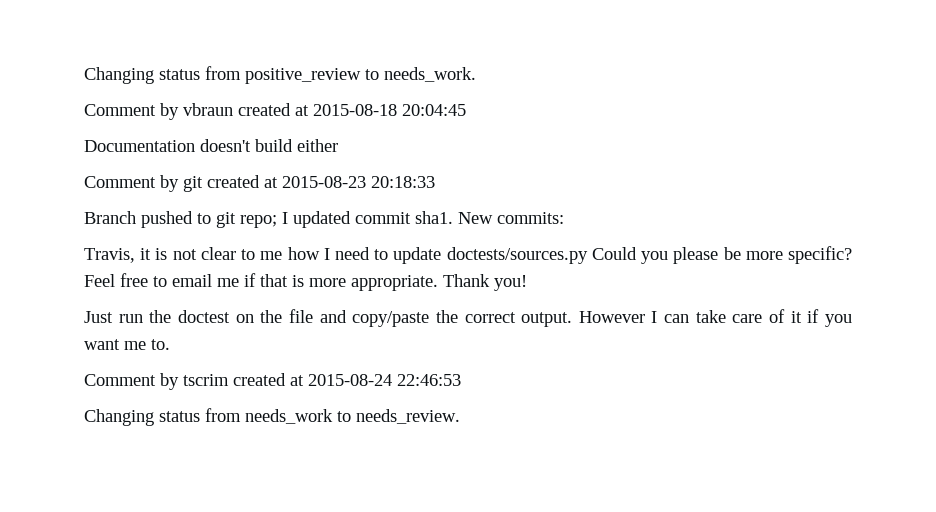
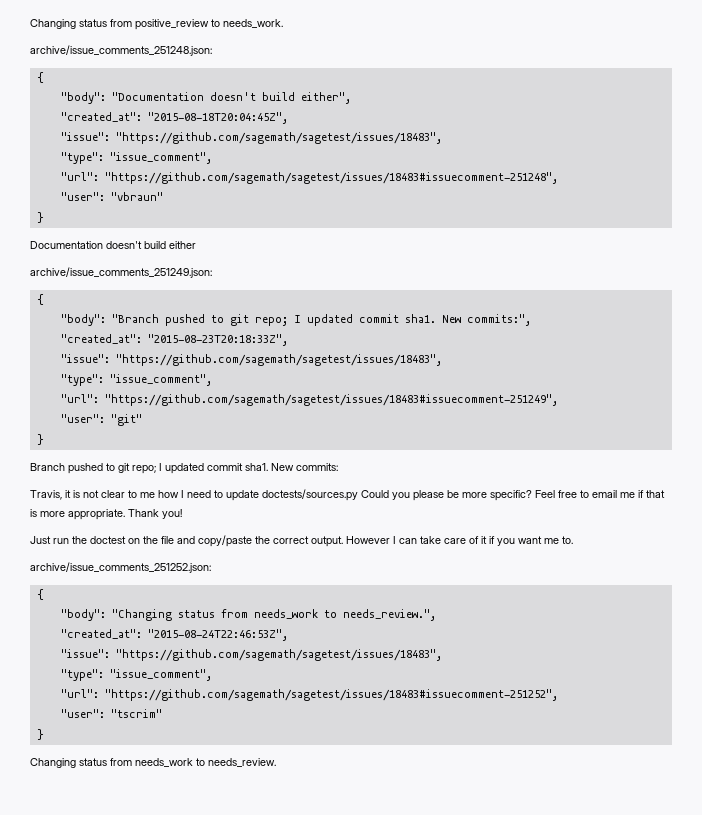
[84,103,466,120] [84,139,338,152] [84,175,435,192] Comment by vbraun created at 2015-08-18 20:04:45 // Documentation doesn't build either // Comment by git created at 2015-08-23 20:18:33 -> [30,45,212,56] [36,72,44,83] [60,92,351,104] [60,112,288,124] [60,132,442,144] [60,152,212,164] [60,172,558,184] [60,192,163,201] [36,212,44,223] [30,241,196,249] [30,267,212,278] [36,294,44,305] [60,314,531,326] [60,334,288,346] [60,354,442,366] [60,374,212,386] [60,394,558,406] [60,414,142,426] [36,434,44,445] archive/issue_comments_251248.json: // { // "body": "Documentation doesn't build either", // "created_at": "2015-08-18T20:04:45Z", // "issue": "https://github.com/sagemath/sagetest/issues/18483", // "type": "issue_comment", // "url": "https://github.com/sagemath/sagetest/issues/18483#issuecomment-251248", // "user": "vbraun" // } // Documentation doesn't build either // archive/issue_comments_251249.json: // { // "body": "Branch pushed to git repo; I updated commit sha1. New commits:", // "created_at": "2015-08-23T20:18:33Z", // "issue": "https://github.com/sagemath/sagetest/issues/18483", // "type": "issue_comment", // "url": "https://github.com/sagemath/sagetest/issues/18483#issuecomment-251249", // "user": "git" // }
[84,373,461,390] Comment by tscrim created at 2015-08-24 22:46:53 -> [30,562,211,573] [36,589,44,600] [60,609,436,621] [60,629,288,641] [60,649,442,661] [60,669,212,681] [60,689,558,701] [60,709,162,718] [36,729,44,740] archive/issue_comments_251252.json: // { // "body": "Changing status from needs_work to needs_review.", // "created_at": "2015-08-24T22:46:53Z", // "issue": "https://github.com/sagemath/sagetest/issues/18483", // "type": "issue_comment", // "url": "https://github.com/sagemath/sagetest/issues/18483#issuecomment-251252", // "user": "tscrim" // }

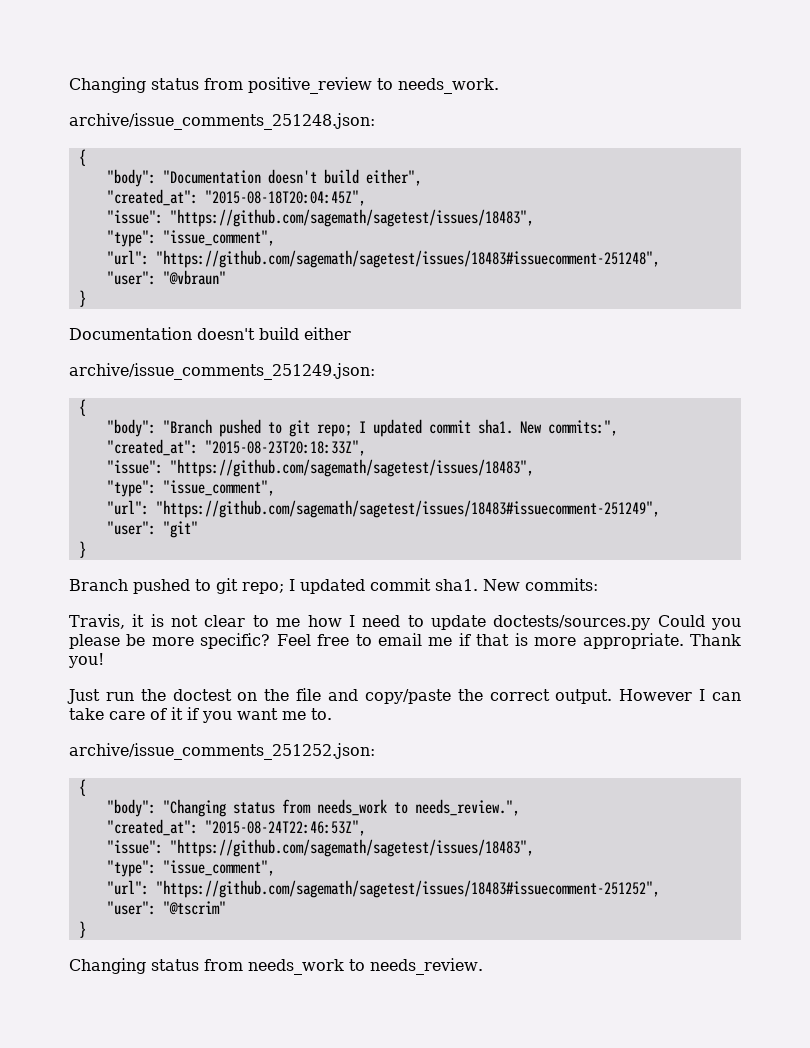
[110,192,163,201] "vbraun" -> [162,270,226,285] "@vbraun"
[110,709,162,718] "tscrim" -> [162,901,226,915] "@tscrim"

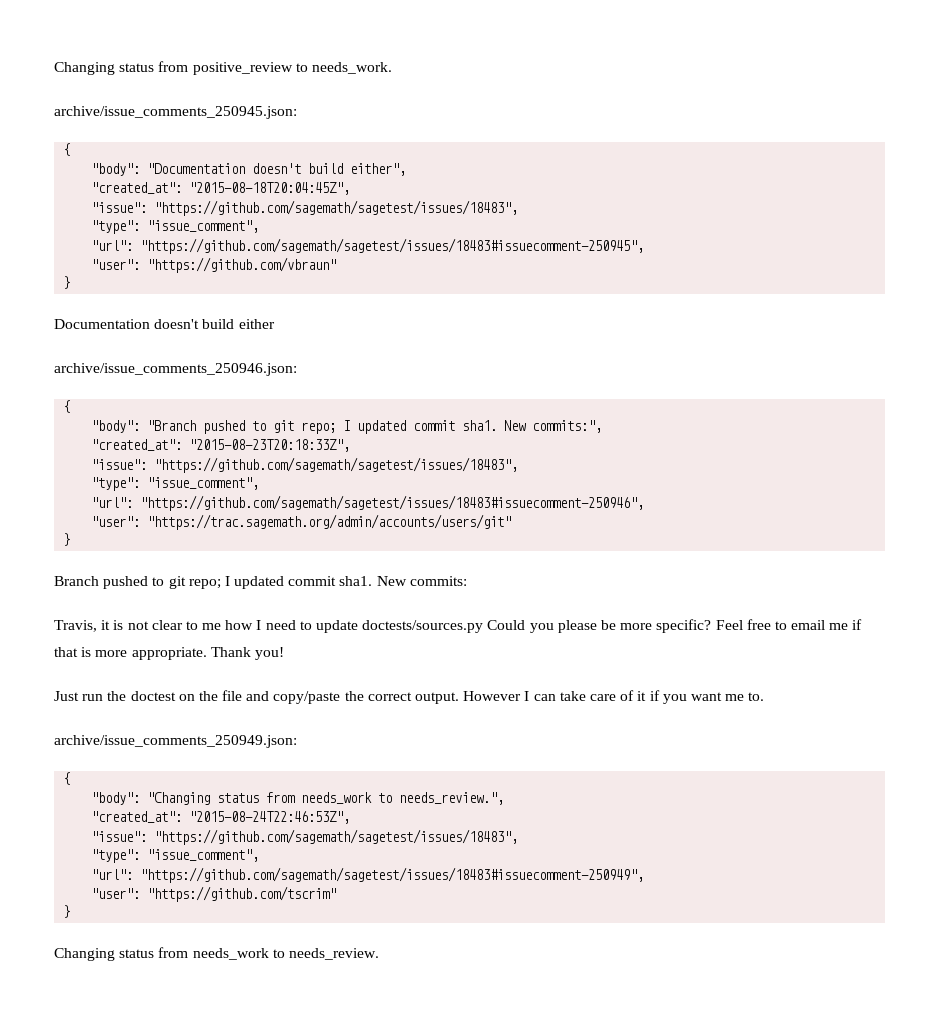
[69,113,375,130] archive/issue_comments_251248.json: -> [54,106,297,119] archive/issue_comments_250945.json:
[155,250,660,268] [106,270,226,285] "https://github.com/sagemath/sagetest/issues/18483#issuecomment-251248", // "user": "@vbraun" -> [140,238,645,254] [91,257,337,273] "https://github.com/sagemath/sagetest/issues/18483#issuecomment-250945", // "user": "https://github.com/vbraun"
[69,363,375,380] archive/issue_comments_251249.json: -> [54,363,297,376] archive/issue_comments_250946.json:
[155,500,660,518] [106,521,198,538] "https://github.com/sagemath/sagetest/issues/18483#issuecomment-251249", // "user": "git" -> [140,495,645,511] [91,514,512,530] "https://github.com/sagemath/sagetest/issues/18483#issuecomment-250946", // "user": "https://trac.sagemath.org/admin/accounts/users/git"
[69,743,375,760] archive/issue_comments_251252.json: -> [54,735,297,748] archive/issue_comments_250949.json:
[155,880,660,898] [106,901,226,915] "https://github.com/sagemath/sagetest/issues/18483#issuecomment-251252", // "user": "@tscrim" -> [140,867,645,883] [91,886,337,902] "https://github.com/sagemath/sagetest/issues/18483#issuecomment-250949", // "user": "https://github.com/tscrim"

